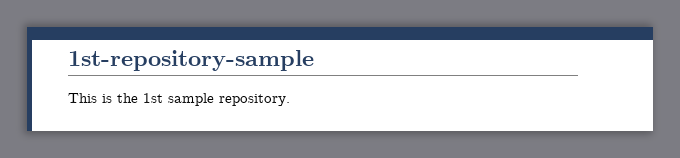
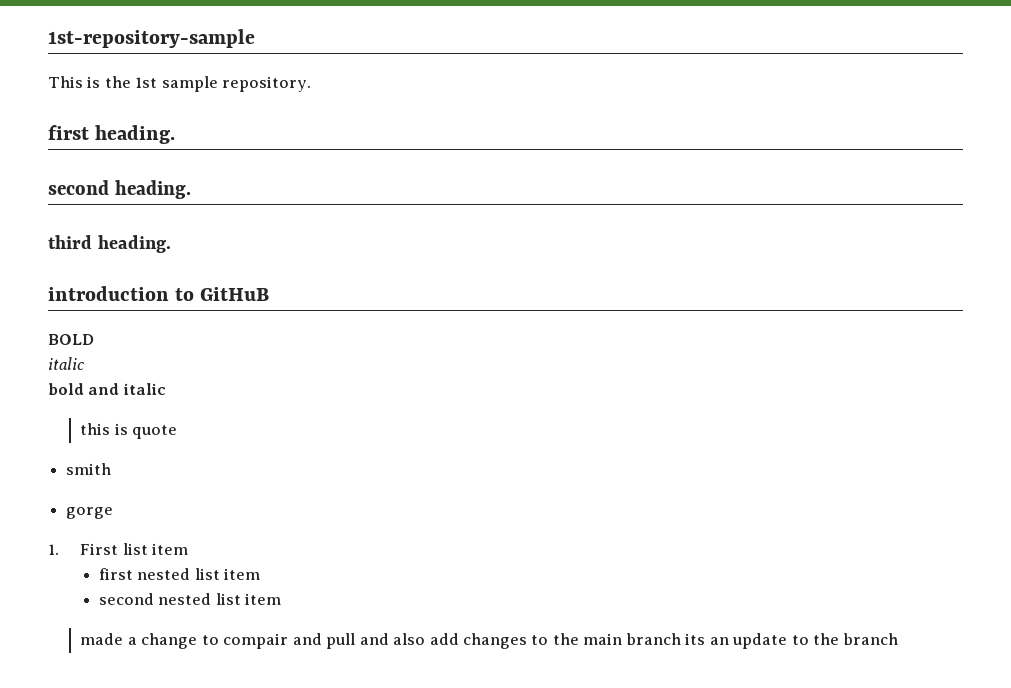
(290, 100) none -> [48,125,176,144] [48,180,191,199] [48,235,171,253] [48,286,270,301] [48,334,94,345] [48,357,84,370] [48,383,166,395] [80,423,178,439] [66,463,112,475] [66,507,114,519] [48,543,189,555] [98,568,260,580] [98,593,281,605] [80,633,898,649] // first heading. // second heading. // third heading. // introduction to GitHuB // BOLD // italic // bold and italic // this is quote // smith // gorge // 1. First list item // first nested list item // second nested list item // made a change to compair and pull and also add changes to the main branch its an update to the branch

